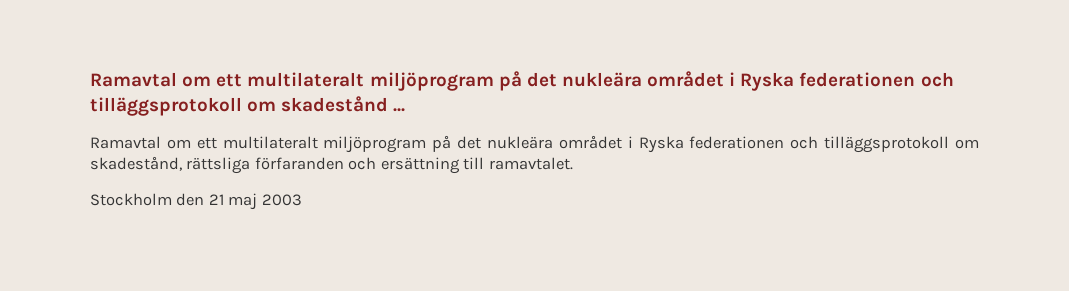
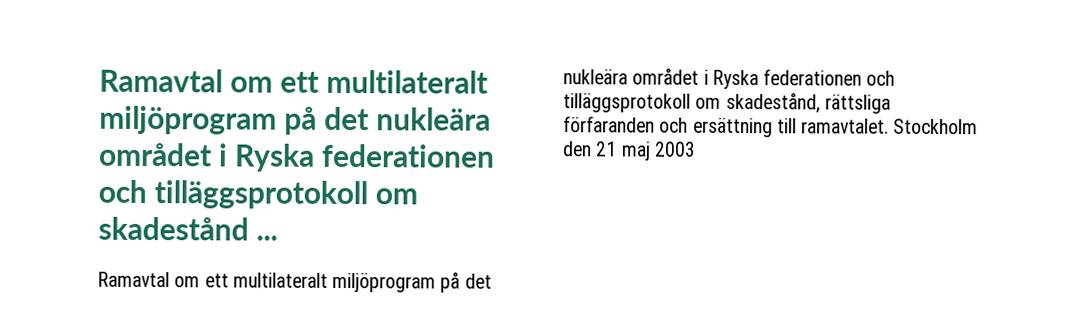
(573, 163) // -> (890, 126) none

